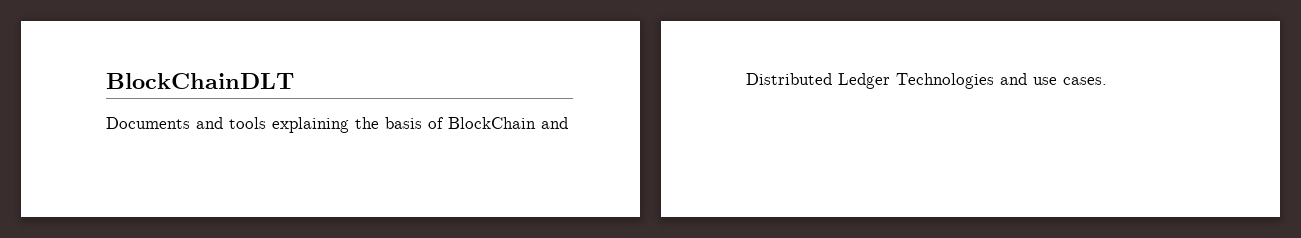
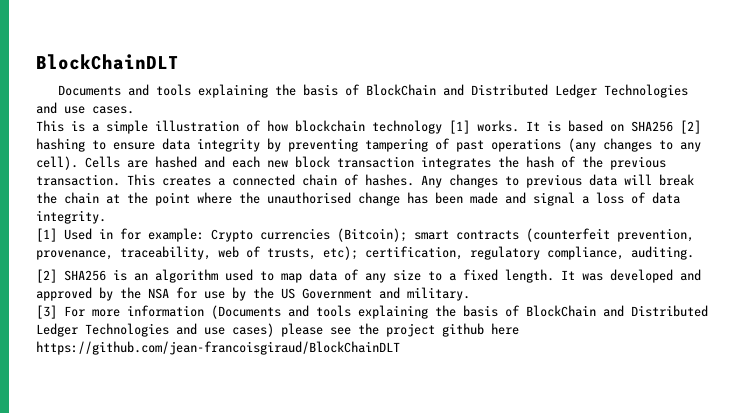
(1107, 81) none -> [36,120,701,134] [36,138,701,152] [36,156,666,170] [36,174,694,188] [36,192,680,206] [36,210,106,224] [36,228,694,242] [36,246,694,260] [36,269,701,283] [36,287,470,301] [36,305,708,319] [36,323,519,337] [36,341,400,355] // This is a simple illustration of how blockchain technology [1] works. It is based on SHA256 [2] hashing to ensure data integrity by preventing tampering of past operations (any changes to any cell). Cells are hashed and each new block transaction integrates the hash of the previous transaction. This creates a connected chain of hashes. Any changes to previous data will break the chain at the point where the unauthorised change has been made and signal a loss of data integrity. // [1] Used in for example: Crypto currencies (Bitcoin); smart contracts (counterfeit prevention, provenance, traceability, web of trusts, etc); certification, regulatory compliance, auditing. // [2] SHA256 is an algorithm used to map data of any size to a fixed length. It was developed and approved by the NSA for use by the US Government and military. // [3] For more information (Documents and tools explaining the basis of BlockChain and Distributed Ledger Technologies and use cases) please see the project github here https://github.com/jean-francoisgiraud/BlockChainDLT

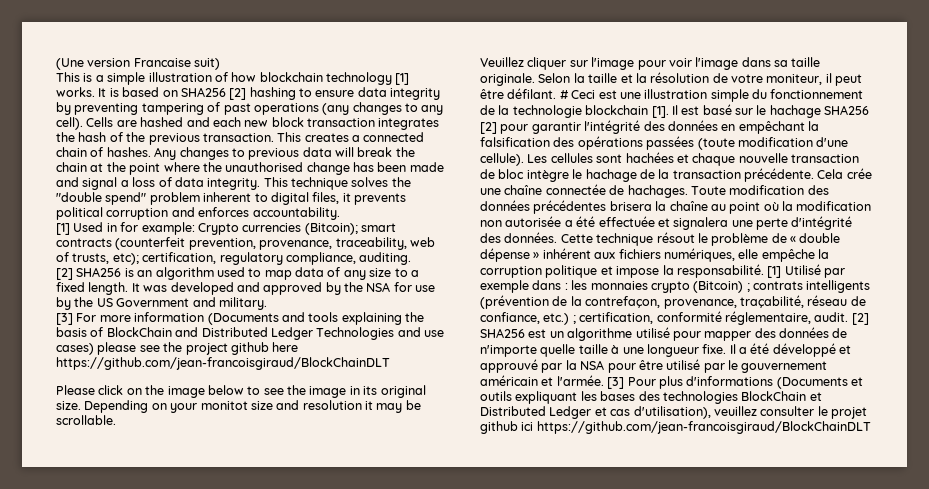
[36,54,179,70] [58,84,689,98] [36,102,134,114] BlockChainDLT // Documents and tools explaining the basis of BlockChain and Distributed Ledger Technologies and use cases. -> [56,58,221,70] (Une version Francaise suit)
(106, 217) none -> [263,177,411,190] [56,192,406,205] [56,207,340,220] This technique solves the "double spend" problem inherent to digital files, it prevents political corruption and enforces accountability.
(400, 348) none -> [56,385,426,398] [56,400,421,413] [56,415,116,425] [480,57,821,70] [480,72,863,86] [480,88,864,102] [480,104,870,118] [480,120,819,134] [480,136,849,150] [480,152,859,166] [480,168,872,182] [480,184,829,198] [480,200,872,214] [480,216,853,230] [480,232,841,246] [480,248,829,262] [480,264,845,278] [480,280,871,293] [480,295,866,309] [480,311,869,325] [480,327,848,341] [480,343,852,357] [480,359,828,373] [480,375,863,389] [480,391,822,404] [480,406,867,419] [480,421,871,434] // Please click on the image below to see the image in its original size. Depending on your monitot size and resolution it may be scrollable. // Veuillez cliquer sur l'image pour voir l'image dans sa taille originale. Selon la taille et la résolution de votre moniteur, il peut être défilant. # Ceci est une illustration simple du fonctionnement de la technologie blockchain [1]. Il est basé sur le hachage SHA256 [2] pour garantir l'intégrité des données en empêchant la falsification des opérations passées (toute modification d'une cellule). Les cellules sont hachées et chaque nouvelle transaction de bloc intègre le hachage de la transaction précédente. Cela crée une chaîne connectée de hachages. Toute modification des données précédentes brisera la chaîne au point où la modification non autorisée a été effectuée et signalera une perte d'intégrité des données. Cette technique résout le problème de « double dépense » inhérent aux fichiers numériques, elle empêche la corruption politique et impose la responsabilité. [1] Utilisé par exemple dans : les monnaies crypto (Bitcoin) ; contrats intelligents (prévention de la contrefaçon, provenance, traçabilité, réseau de confiance, etc.) ; certification, conformité réglementaire, audit. [2] SHA256 est un algorithme utilisé pour mapper des données de n'importe quelle taille à une longueur fixe. Il a été développé et approuvé par la NSA pour être utilisé par le gouvernement américain et l'armée. [3] Pour plus d'informations (Documents et outils expliquant les bases des technologies BlockChain et Distributed Ledger et cas d'utilisation), veuillez consulter le projet github ici https://github.com/jean-francoisgiraud/BlockChainDLT

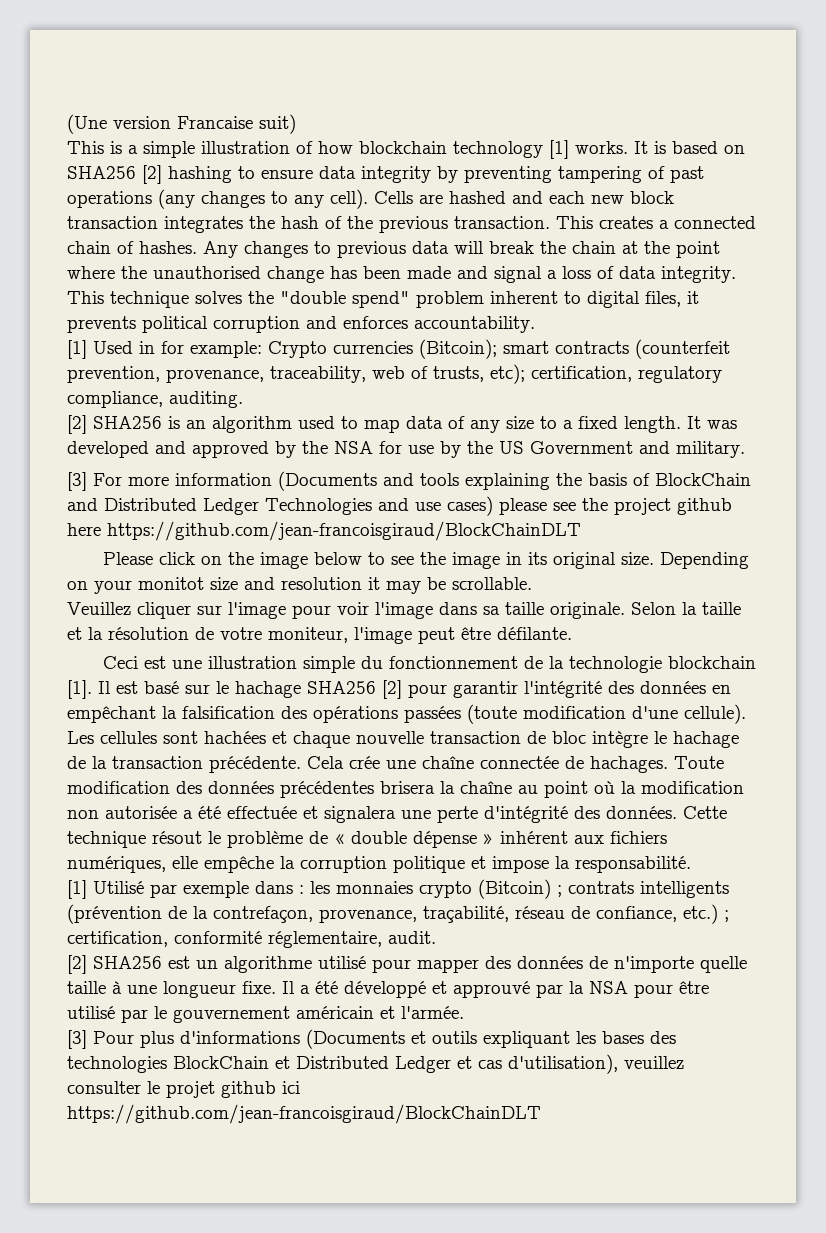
[825,73,832,83] il -> [354,627,412,644] l'image
[507,88,569,99] défilant. # -> [497,627,572,640] défilante. //
(764, 271) none -> (691, 864) //
(849, 317) none -> (436, 937) //
(604, 380) none -> (464, 1012) //

